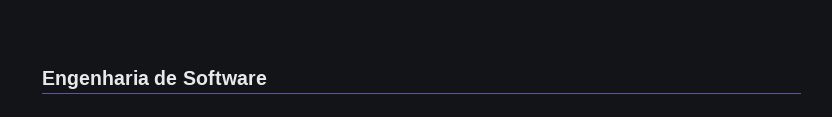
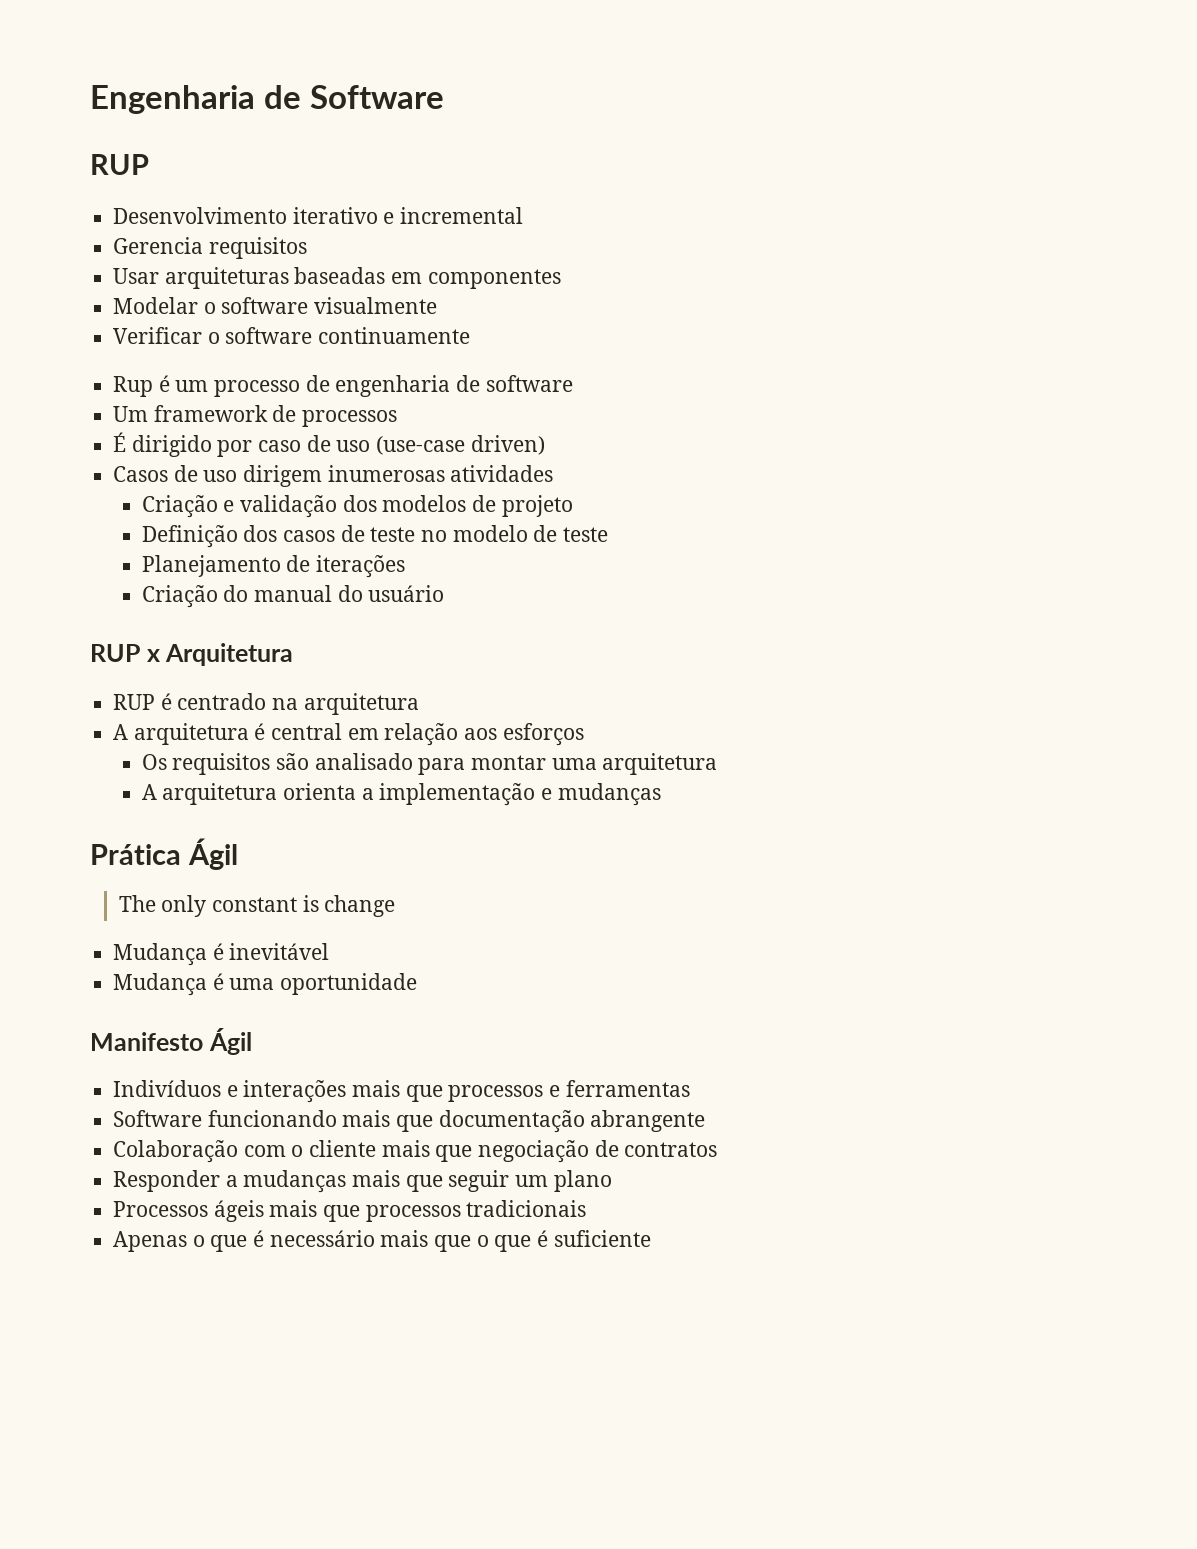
(267, 77) none -> [90,154,149,175] [113,207,524,224] [113,237,307,259] [113,267,561,289] [113,297,438,314] [113,327,471,344] [113,375,573,397] [113,405,398,427] [113,432,545,457] [113,465,554,487] [141,495,573,518] [141,525,609,548] [141,555,406,578] [141,585,445,608] [90,643,294,666] [113,693,419,715] [113,723,584,746] [141,753,718,775] [141,783,661,806] [90,838,238,870] [118,895,396,917] [113,943,330,966] [113,973,418,996] [90,1028,252,1055] [113,1080,690,1103] [113,1110,706,1133] [113,1140,718,1163] [113,1170,612,1193] [113,1200,587,1222] [113,1230,651,1252] // RUP // Desenvolvimento iterativo e incremental // Gerencia requisitos // Usar arquiteturas baseadas em componentes // Modelar o software visualmente // Verificar o software continuamente // Rup é um processo de engenharia de software // Um framework de processos // É dirigido por caso de uso (use-case driven) // Casos de uso dirigem inumerosas atividades // Criação e validação dos modelos de projeto // Definição dos casos de teste no modelo de teste // Planejamento de iterações // Criação do manual do usuário // RUP x Arquitetura // RUP é centrado na arquitetura // A arquitetura é central em relação aos esforços // Os requisitos são analisado para montar uma arquitetura // A arquitetura orienta a implementação e mudanças // Prática Ágil // The only constant is change // Mudança é inevitável // Mudança é uma oportunidade // Manifesto Ágil // Indivíduos e interações mais que processos e ferramentas // Software funcionando mais que documentação abrangente // Colaboração com o cliente mais que negociação de contratos // Responder a mudanças mais que seguir um plano // Processos ágeis mais que processos tradicionais // Apenas o que é necessário mais que o que é suficiente

